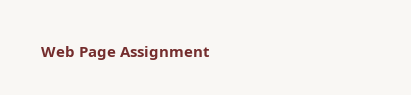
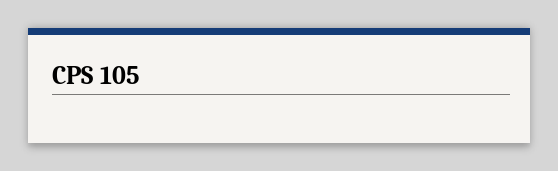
[41,46,211,60] Web Page Assignment -> [52,66,140,84] CPS 105

